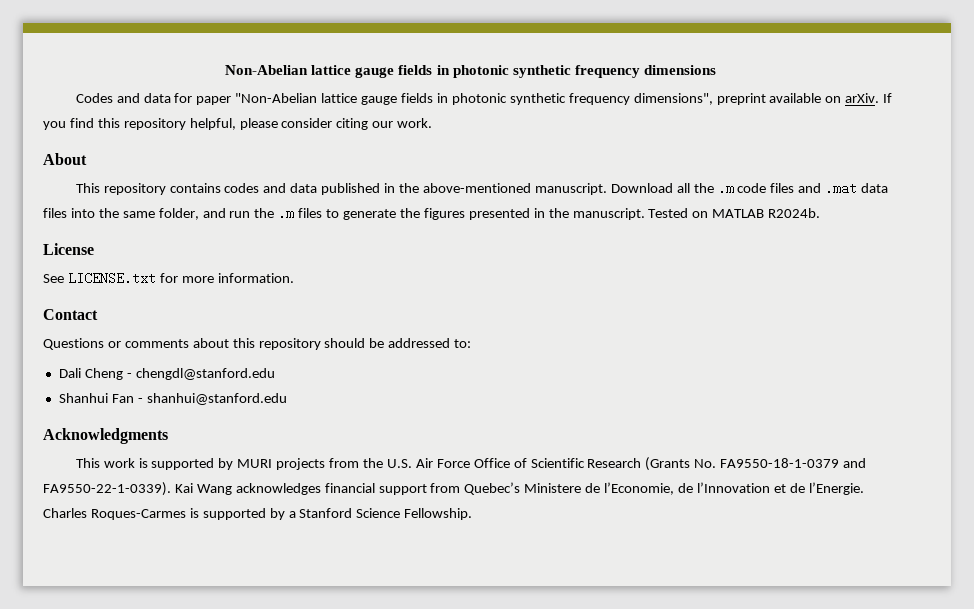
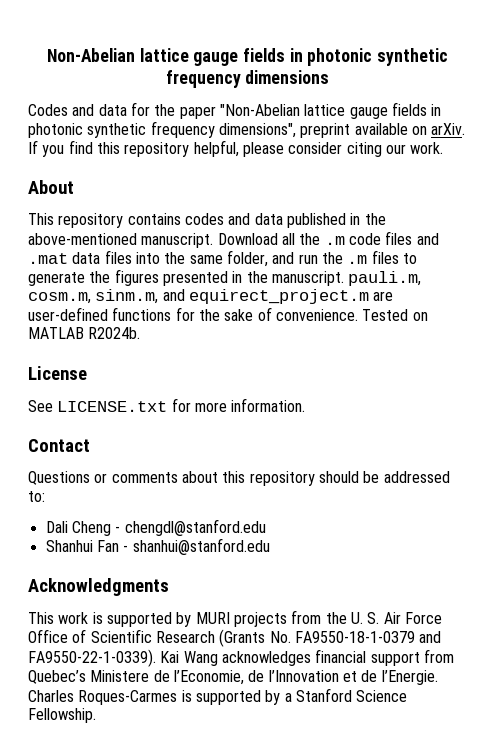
(193, 98) none -> [154,104,176,116] the
(645, 214) none -> [348,271,422,286] [28,289,394,304] [28,307,358,321] pauli.m, cosm.m, sinm.m, and equirect_project.m are user-defined functions for the sake of convenience.
[386,459,412,468] U.S. -> [350,612,380,624] U. S.

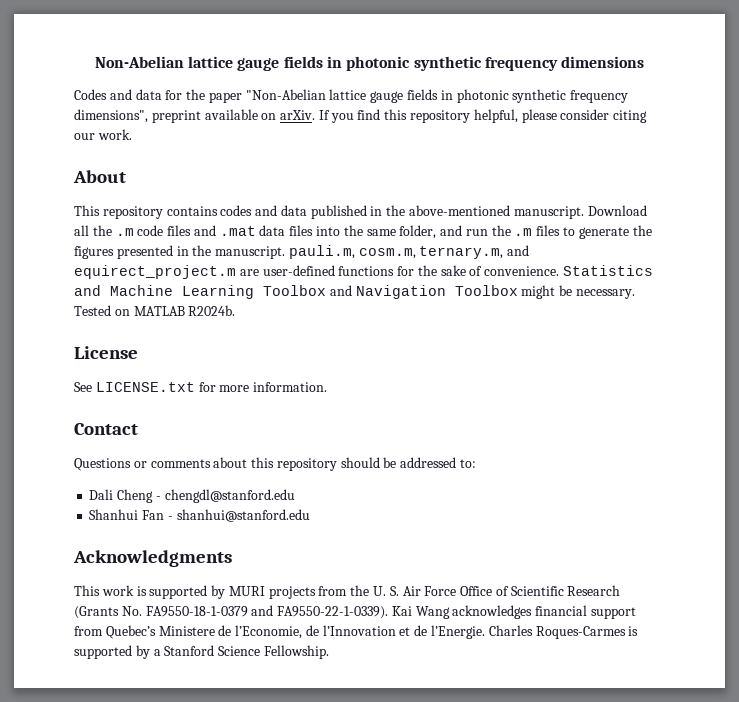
[95,289,159,304] sinm.m, -> [419,246,504,259] ternary.m,
(358, 315) none -> [563,265,654,276] [74,285,635,299] Statistics and Machine Learning Toolbox and Navigation Toolbox might be necessary.

